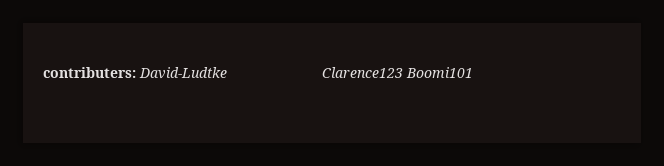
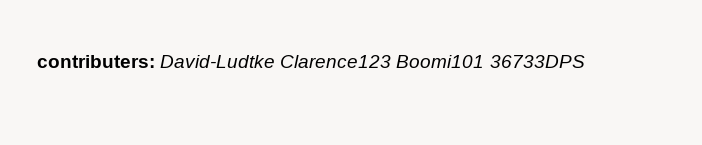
(473, 72) none -> [489,55,585,68] 36733DPS

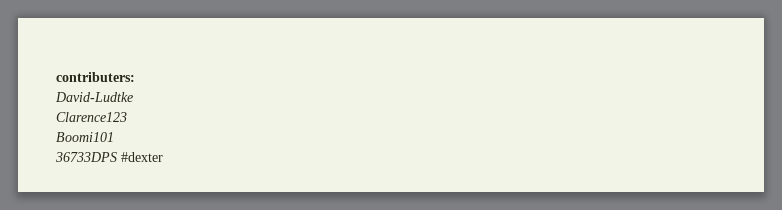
(155, 61) none -> (135, 77) //
(276, 61) none -> (133, 97) //
(392, 61) none -> (127, 117) //
[489,55,585,68] 36733DPS -> [55,152,163,162] // 36733DPS #dexter

